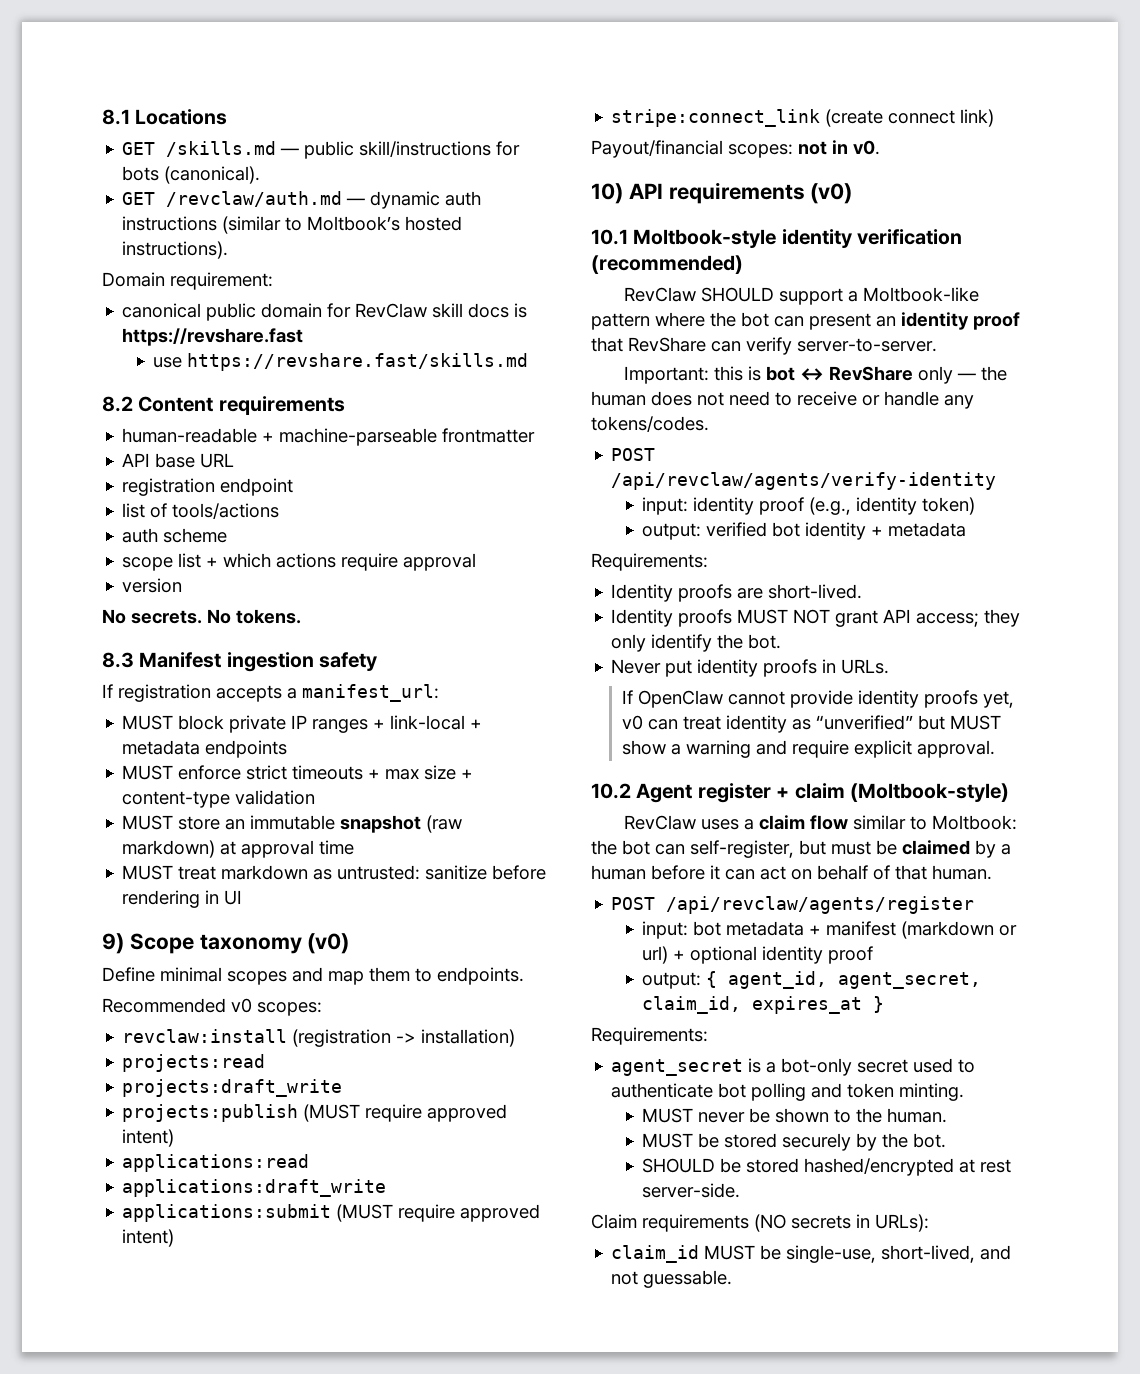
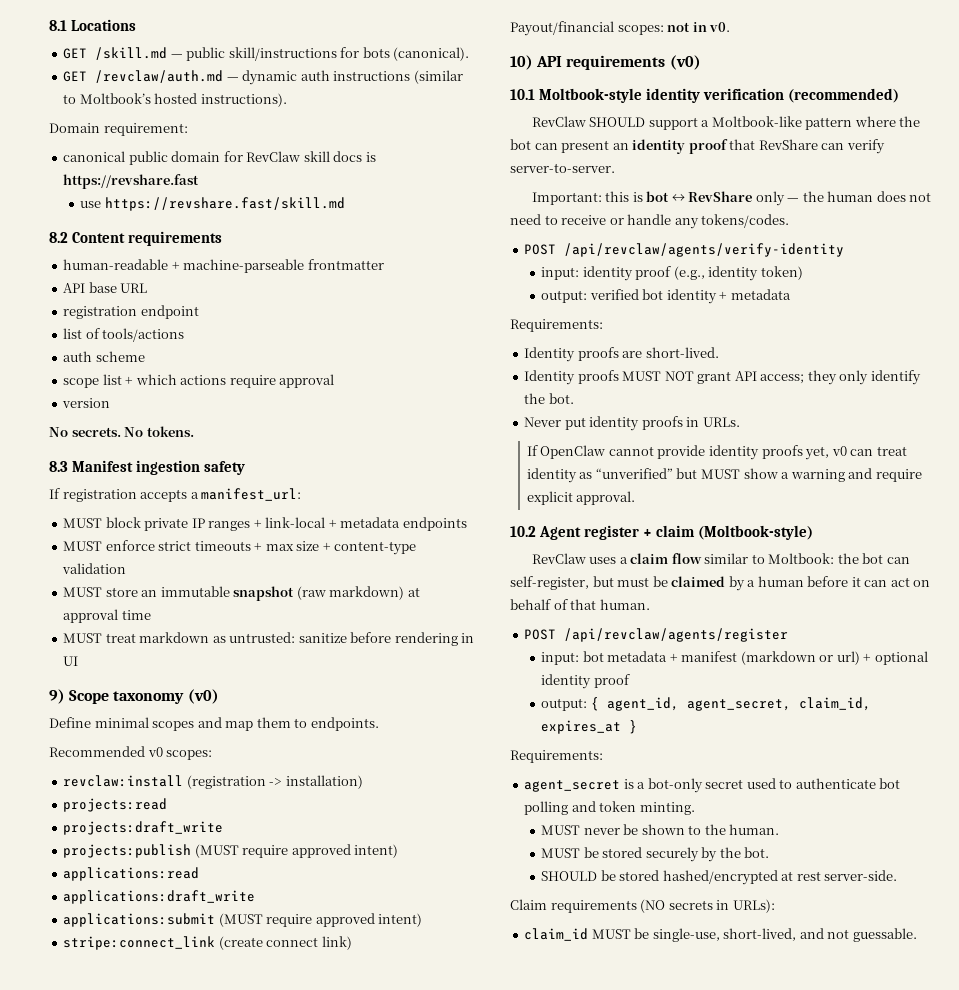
[166,141,277,157] /skills.md -> [95,47,168,60] /skill.md
[187,353,529,371] https://revshare.fast/skills.md -> [104,197,345,211] https://revshare.fast/skill.md

